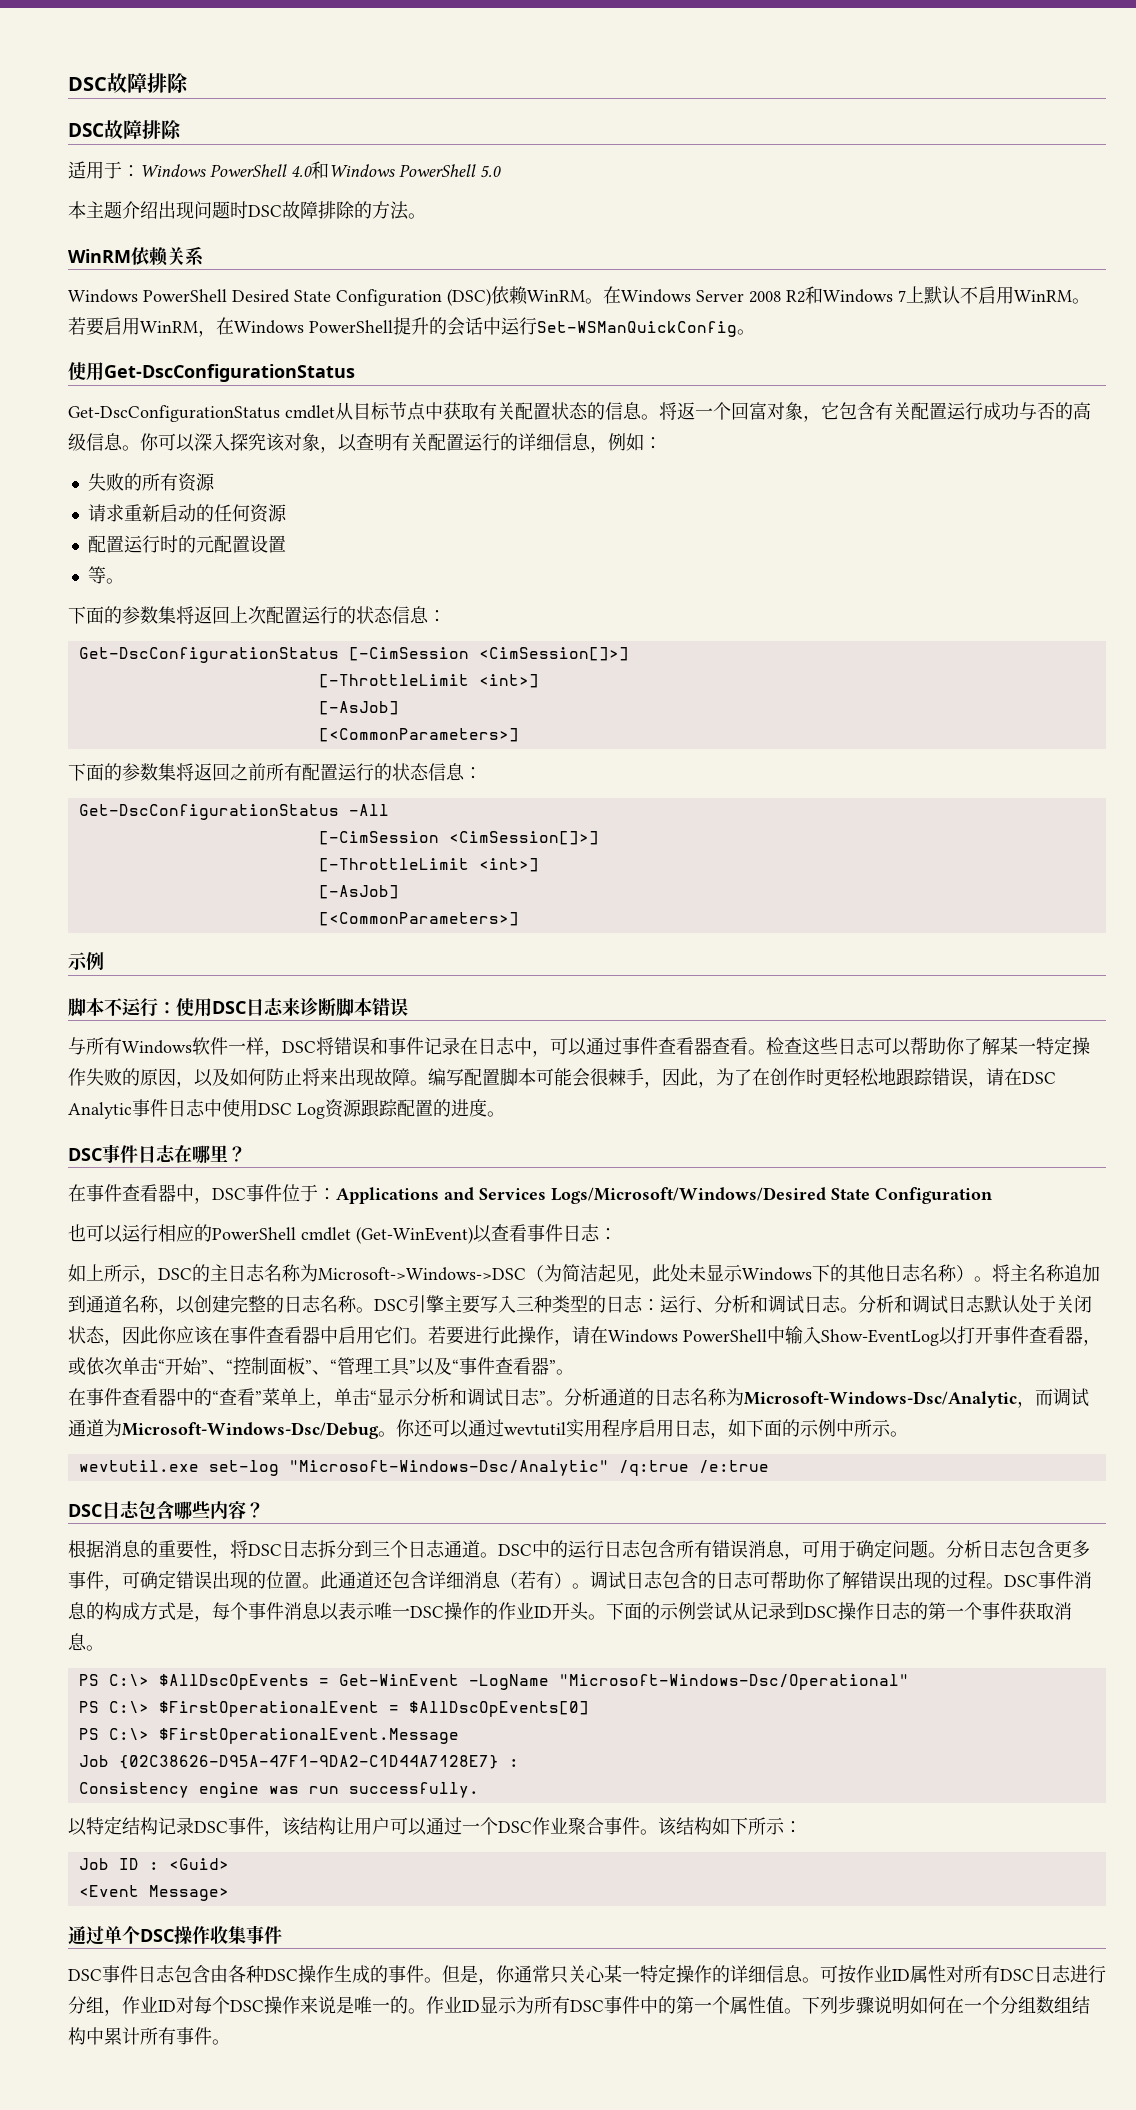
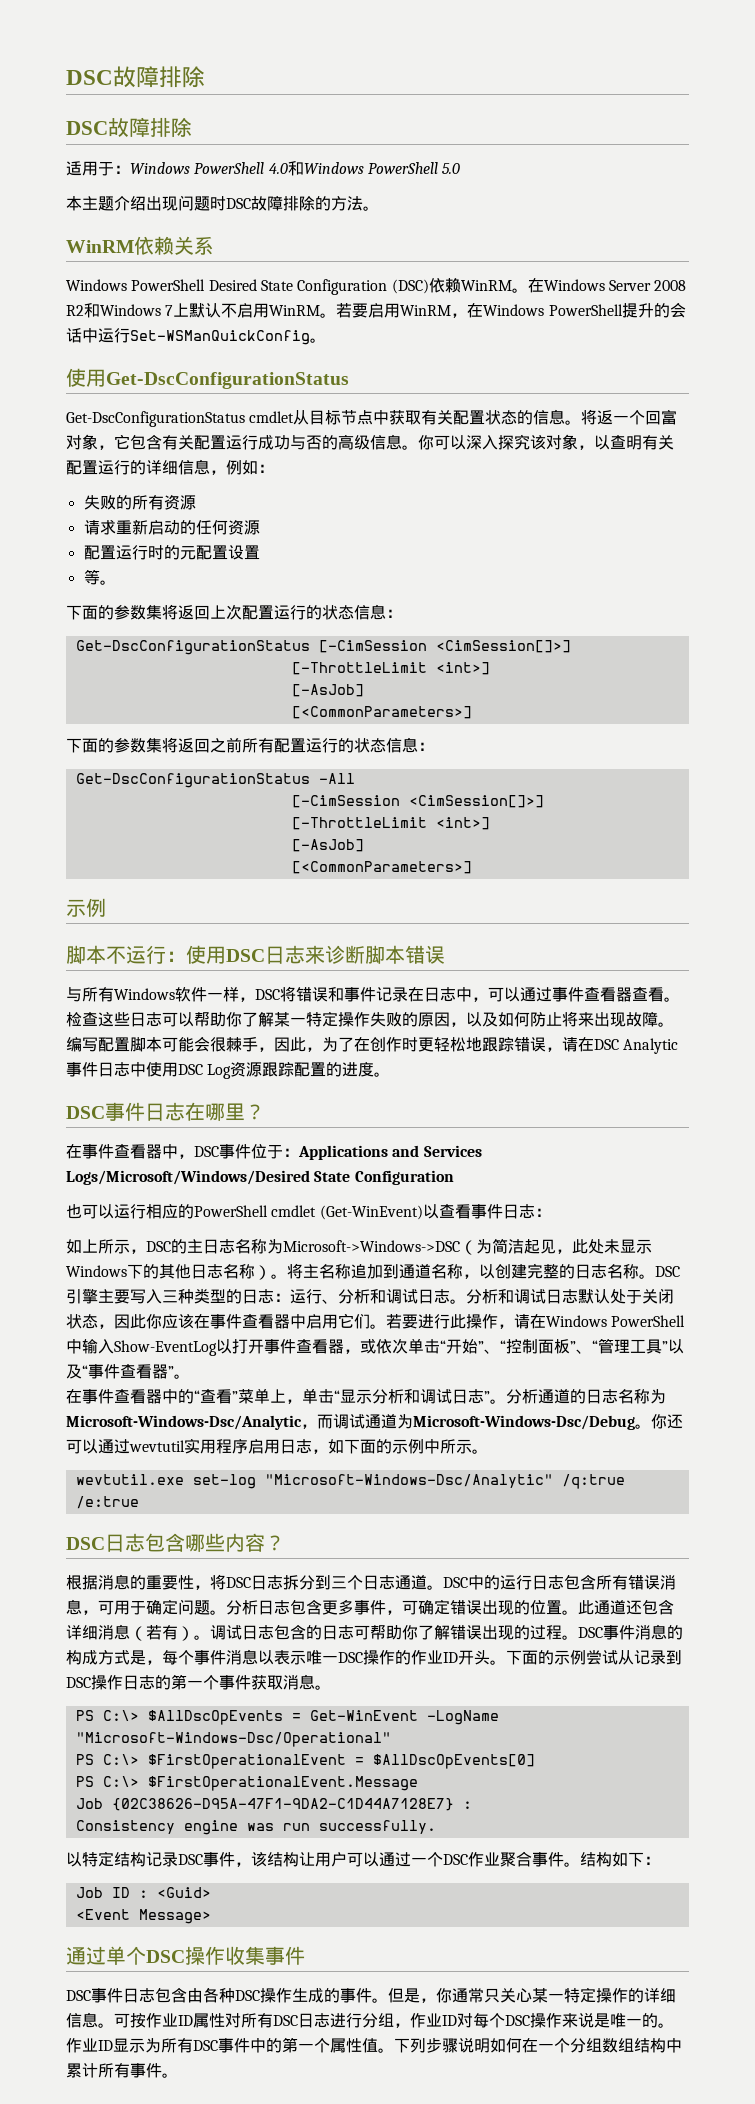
[658,1817,677,1836] 该 -> (580, 1864) none
[748,1817,785,1835] 所示 -> (644, 1859) none

